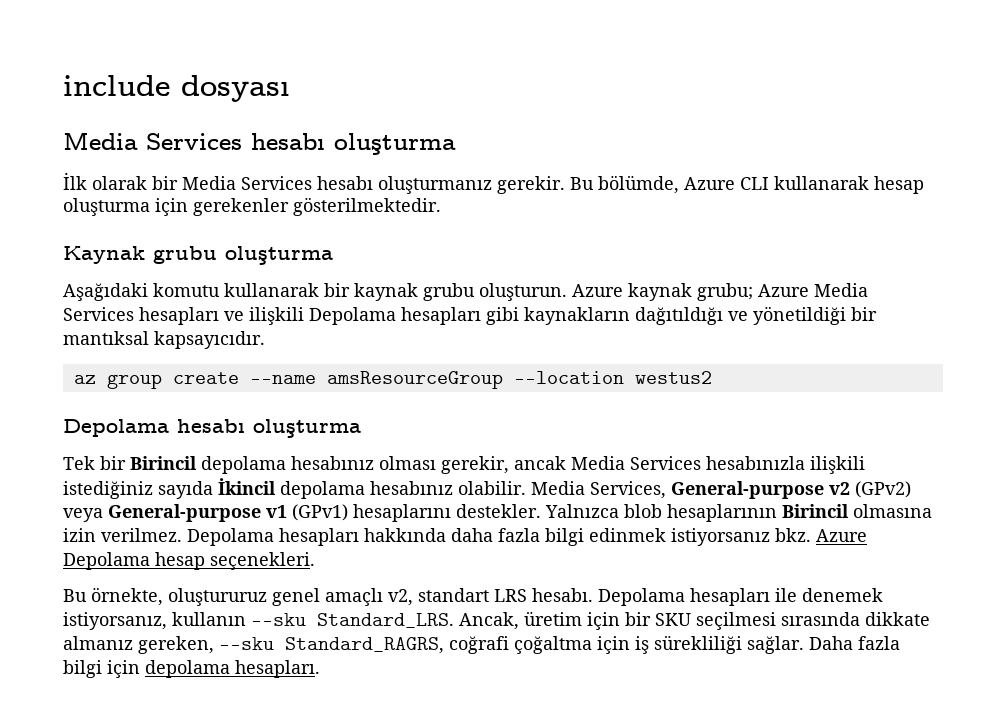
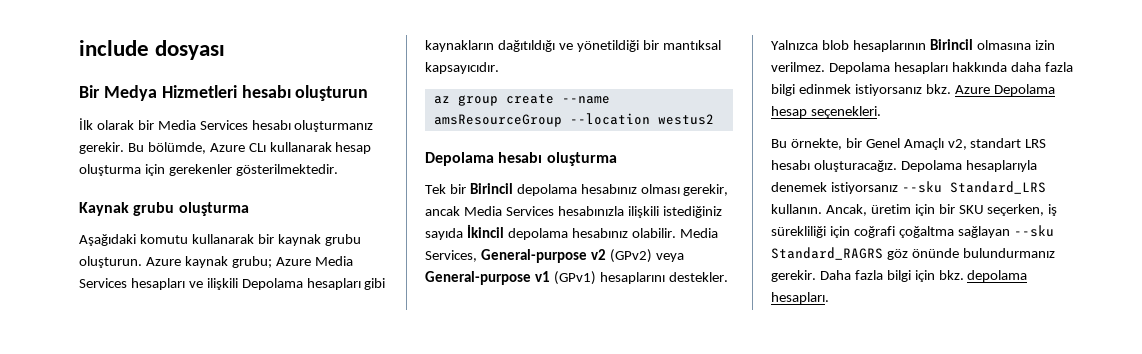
[63,132,456,155] Media Services hesabı oluşturma -> [79,85,369,101] Bir Medya Hizmetleri hesabı oluşturun
[740,177,769,190] CLI -> [248,143,266,152] CLı
[168,588,883,606] [63,612,454,630] oluştururuz genel amaçlı v2, standart LRS hesabı. Depolama hesapları ile denemek istiyorsanız, kullanın --sku Standard_LRS. -> [845,138,1047,150] [771,160,1037,172] [771,181,1046,194] [771,204,822,214] bir Genel Amaçlı v2, standart LRS hesabı oluşturacağız. Depolama hesaplarıyla denemek istiyorsanız --sku Standard_LRS kullanın.
[696,612,930,630] [63,635,804,654] seçilmesi sırasında dikkate almanız gereken, --sku Standard_RAGRS, coğrafi çoğaltma için iş sürekliliği sağlar. -> [987,204,1058,216] [771,225,1054,238] [771,247,1055,260] [771,270,816,282] seçerken, iş sürekliliği için coğrafi çoğaltma sağlayan --sku Standard_RAGRS göz önünde bulundurmanız gerekir.
(140, 669) none -> [938,270,964,280] bkz.

